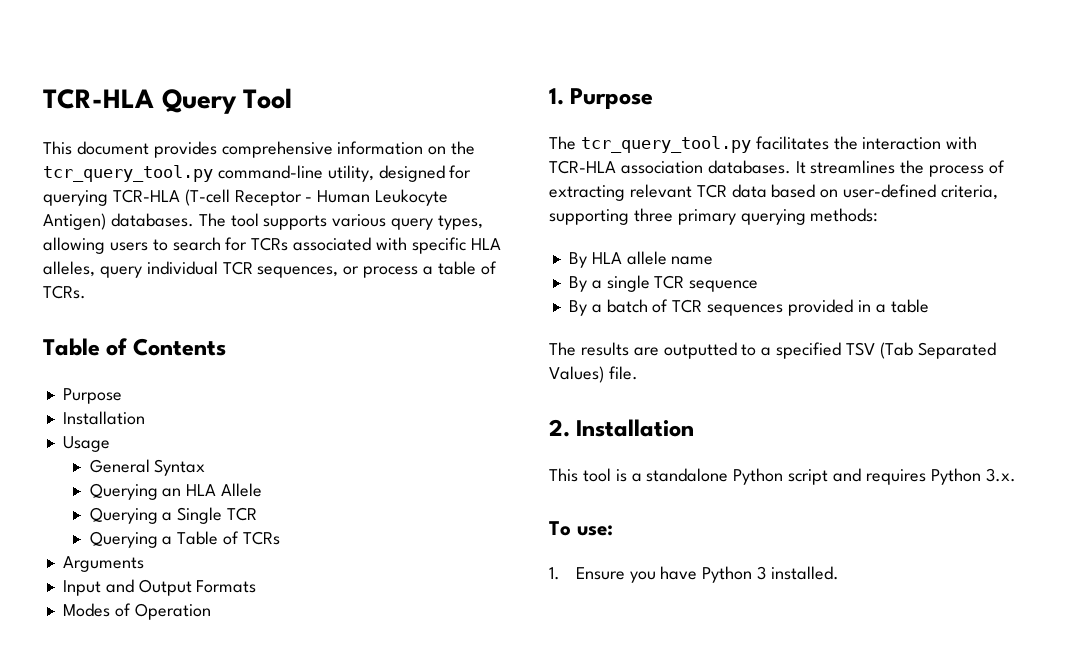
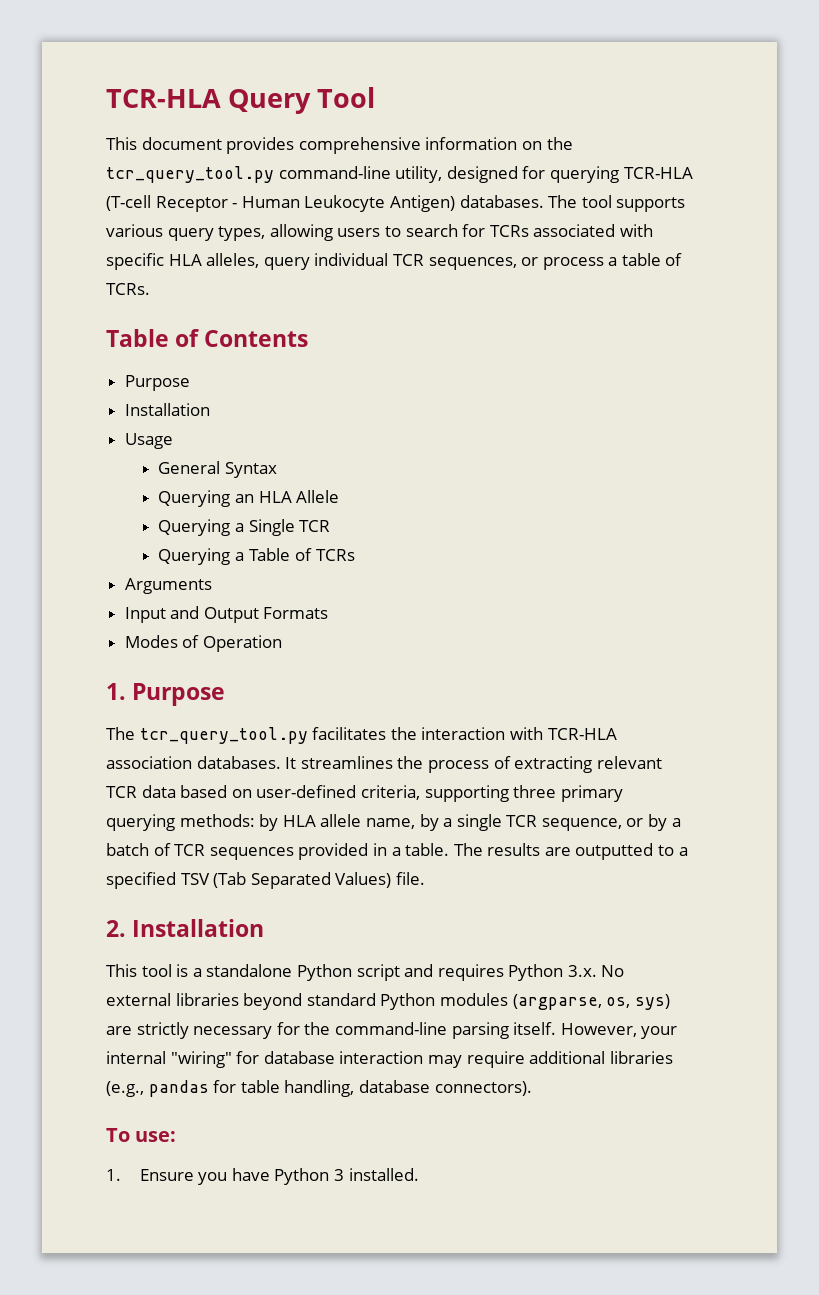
[568,252,587,268] // By -> [259,814,279,831] by
[671,256,714,265] [568,276,587,292] name // By -> [365,814,439,831] name, by
[689,280,759,292] [568,300,587,316] sequence // By -> [541,814,668,831] sequence, or by
[890,299,929,313] table // -> [405,843,450,856] table.
(1016, 475) none -> [601,965,625,977] [106,993,670,1010] [106,1022,678,1039] [106,1051,673,1068] [106,1080,532,1097] No external libraries beyond standard Python modules (argparse, os, sys) are strictly necessary for the command-line parsing itself. However, your internal "wiring" for database interaction may require additional libraries (e.g., pandas for table handling, database connectors).

